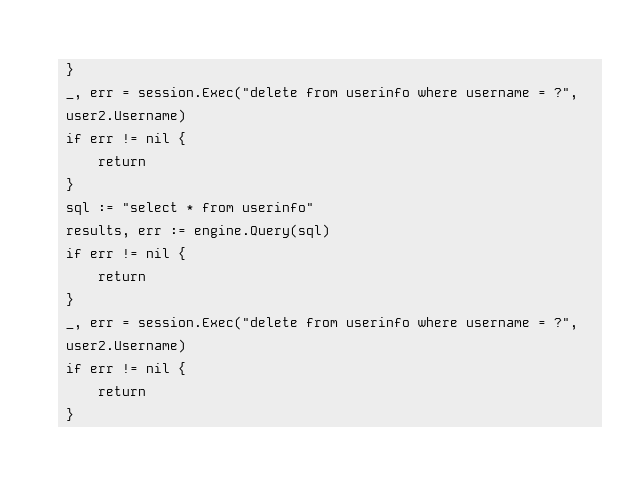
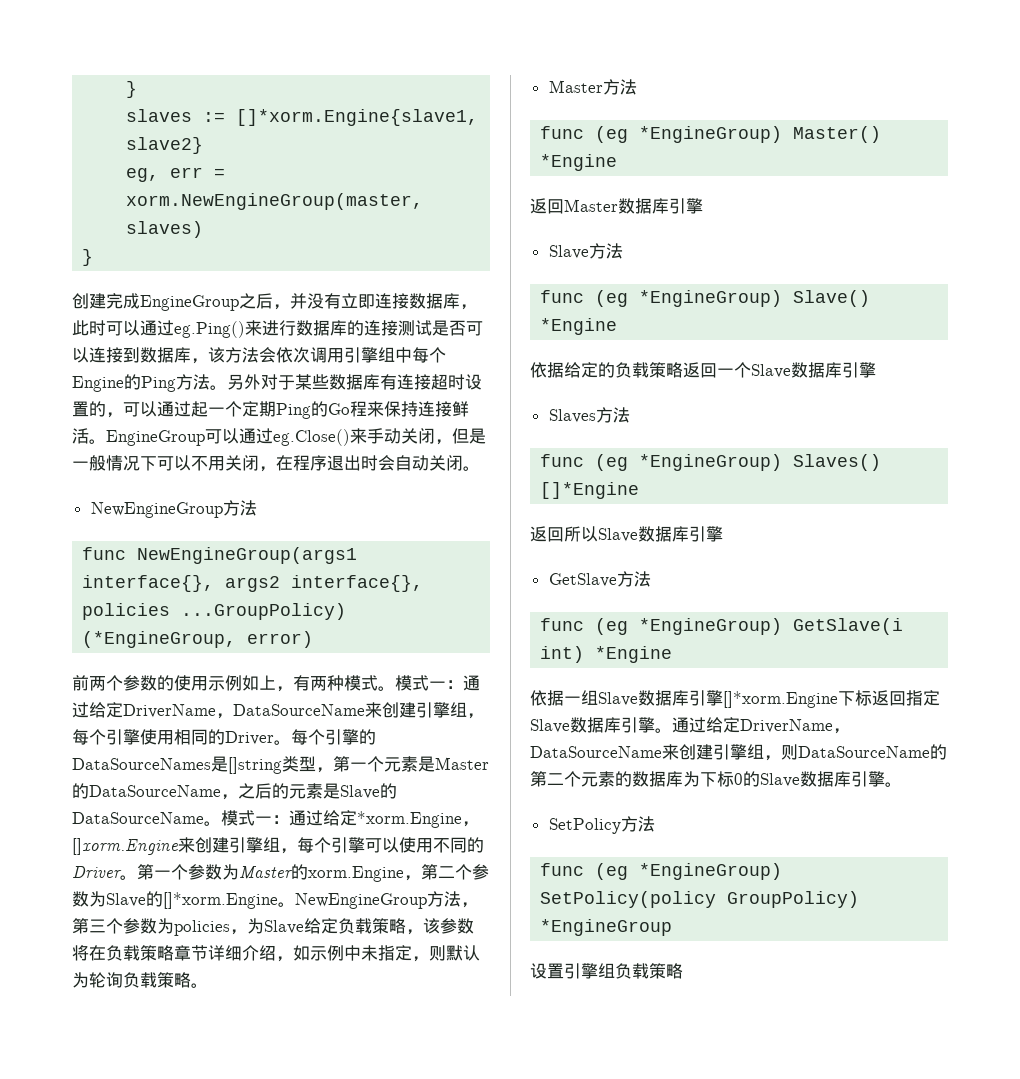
[66,63,75,76] [66,86,579,100] [66,109,187,123] [66,132,187,145] [98,156,147,166] [66,178,75,191] [66,202,315,215] [66,224,331,238] [66,247,187,260] [98,271,147,281] [66,293,75,306] [66,316,579,330] [66,339,187,353] [66,362,187,375] [98,386,147,396] [66,408,75,421] } // _, err = session.Exec("delete from userinfo where username = ?", user2.Username) // if err != nil { // return // } // sql := "select * from userinfo" // results, err := engine.Query(sql) // if err != nil { // return // } // _, err = session.Exec("delete from userinfo where username = ?", user2.Username) // if err != nil { // return // } -> [126,81,138,98] [126,109,479,126] [126,137,204,154] [126,167,226,182] [126,193,424,210] [126,221,204,238] [82,249,94,266] [72,293,477,311] [72,320,483,338] [72,347,446,364] [72,374,482,392] [72,401,469,419] [72,428,486,446] [72,455,480,472] [90,500,257,518] [82,547,358,564] [82,575,424,592] [82,603,347,620] [82,631,314,648] [72,675,480,692] [72,702,484,719] [72,729,376,745] [72,756,489,774] [72,783,397,800] [72,810,479,828] [72,837,484,855] [72,864,489,882] [72,891,478,909] [72,918,474,936] [72,945,480,962] [72,972,208,988] [548,79,637,95] [540,126,882,143] [540,154,618,171] [530,198,703,214] [548,243,623,259] [540,290,871,307] [540,318,618,335] [530,362,876,378] [548,407,630,423] [540,454,882,471] [540,482,640,499] [530,526,723,542] [548,571,651,587] [540,618,904,635] [540,646,673,663] [530,690,940,708] [530,717,850,734] [530,744,947,761] [530,771,902,787] [548,816,655,834] [540,863,783,880] [540,891,860,908] [540,919,673,936] [530,963,683,979] } // slaves := []*xorm.Engine{slave1, slave2} // eg, err = xorm.NewEngineGroup(master, slaves) // } // 创建完成EngineGroup之后，并没有立即连接数据库，此时可以通过eg.Ping()来进行数据库的连接测试是否可以连接到数据库，该方法会依次调用引擎组中每个Engine的Ping方法。另外对于某些数据库有连接超时设置的，可以通过起一个定期Ping的Go程来保持连接鲜活。EngineGroup可以通过eg.Close()来手动关闭，但是一般情况下可以不用关闭，在程序退出时会自动关闭。 // NewEngineGroup方法 // func NewEngineGroup(args1 interface{}, args2 interface{}, policies ...GroupPolicy) (*EngineGroup, error) // 前两个参数的使用示例如上，有两种模式。模式一：通过给定DriverName，DataSourceName来创建引擎组，每个引擎使用相同的Driver。每个引擎的DataSourceNames是[]string类型，第一个元素是Master的DataSourceName，之后的元素是Slave的DataSourceName。模式一：通过给定*xorm.Engine，[]xorm.Engine来创建引擎组，每个引擎可以使用不同的Driver。第一个参数为Master的xorm.Engine，第二个参数为Slave的[]*xorm.Engine。NewEngineGroup方法，第三个参数为policies，为Slave给定负载策略，该参数将在负载策略章节详细介绍，如示例中未指定，则默认为轮询负载策略。 // Master方法 // func (eg *EngineGroup) Master() *Engine // 返回Master数据库引擎 // Slave方法 // func (eg *EngineGroup) Slave() *Engine // 依据给定的负载策略返回一个Slave数据库引擎 // Slaves方法 // func (eg *EngineGroup) Slaves() []*Engine // 返回所以Slave数据库引擎 // GetSlave方法 // func (eg *EngineGroup) GetSlave(i int) *Engine // 依据一组Slave数据库引擎[]*xorm.Engine下标返回指定Slave数据库引擎。通过给定DriverName，DataSourceName来创建引擎组，则DataSourceName的第二个元素的数据库为下标0的Slave数据库引擎。 // SetPolicy方法 // func (eg *EngineGroup) SetPolicy(policy GroupPolicy) *EngineGroup // 设置引擎组负载策略

